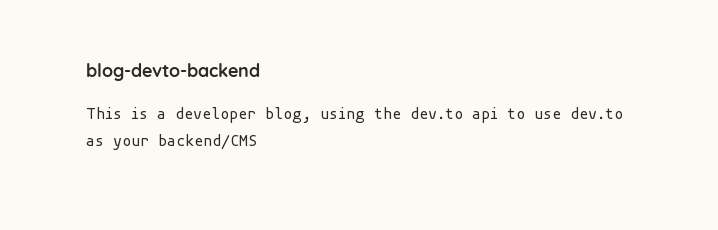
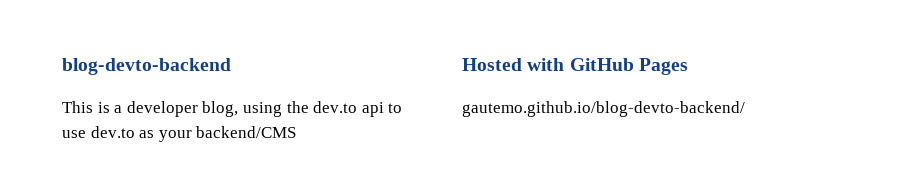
(257, 142) none -> [462,58,688,75] [462,101,745,117] // Hosted with GitHub Pages // gautemo.github.io/blog-devto-backend/

